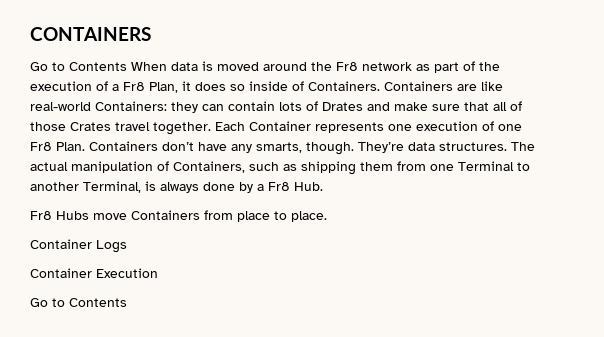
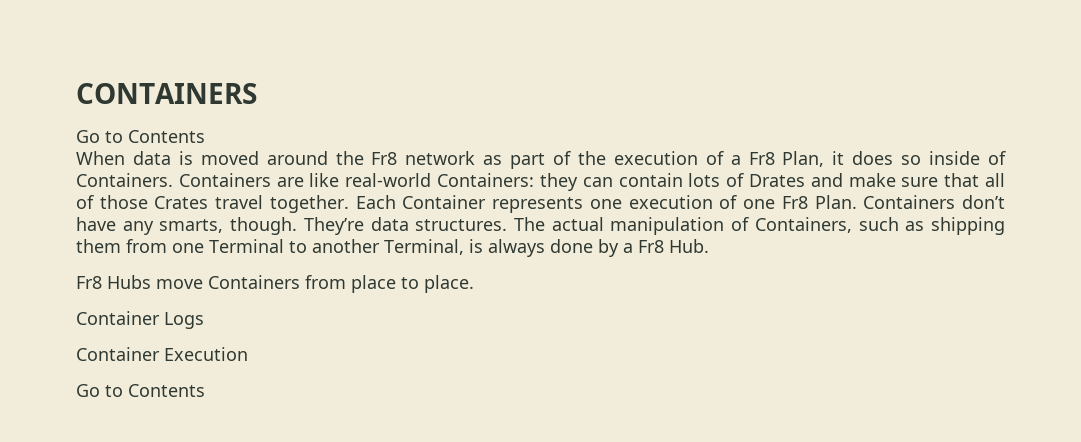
(127, 66) none -> (205, 136) //

